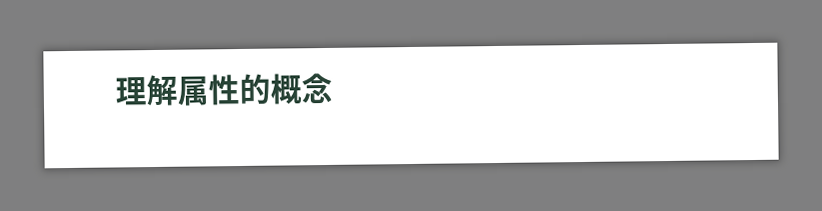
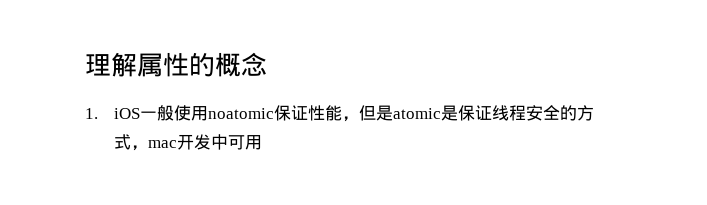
(333, 88) none -> [85,105,595,122] [114,134,263,151] // 1. iOS一般使用noatomic保证性能，但是atomic是保证线程安全的方式，mac开发中可用

